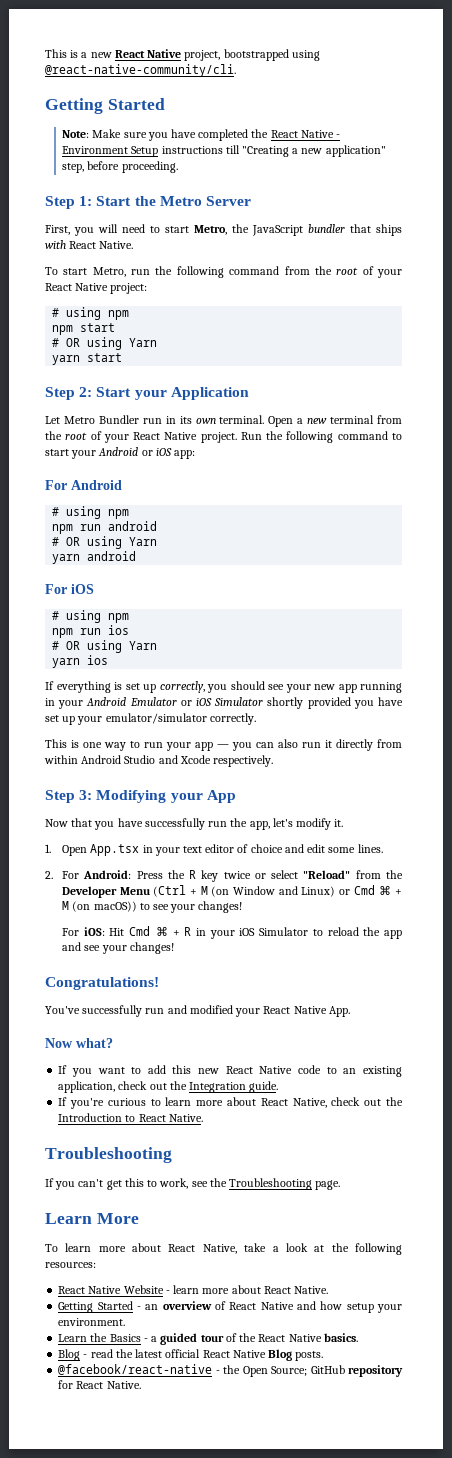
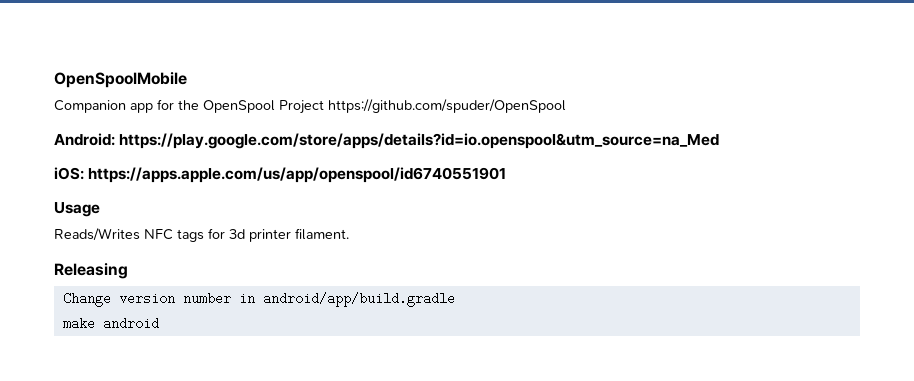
[45,49,320,61] [45,64,236,77] [45,98,165,114] [62,129,341,141] [62,145,386,157] [62,161,178,173] [45,196,251,209] [45,224,402,236] [45,240,134,249] [45,266,403,278] [45,283,148,294] [52,307,130,320] [52,323,116,335] [52,337,158,350] [52,353,123,365] [45,387,249,400] [45,415,403,427] [45,431,402,443] [45,447,196,459] [45,480,122,490] [52,506,130,519] [52,521,158,534] [52,536,158,549] [52,551,137,564] [45,584,94,594] [52,610,130,623] [52,625,130,638] [52,640,158,653] [52,655,109,668] [45,681,402,693] [45,697,403,709] [45,713,256,725] [45,739,402,751] [44,755,274,767] [45,790,236,803] [45,818,344,830] [45,844,383,856] [45,870,403,882] [62,885,403,898] [62,901,243,913] [62,926,403,939] [62,942,174,954] [45,977,159,990] [45,1005,350,1017] [45,1038,113,1048] [58,1065,402,1077] [58,1081,279,1093] [58,1097,404,1109] [58,1113,203,1122] [45,1147,172,1163] [45,1178,341,1190] [45,1213,139,1224] [45,1243,403,1255] [45,1262,96,1268] [58,1285,329,1294] [58,1301,402,1313] [58,1318,126,1326] [58,1333,358,1345] [58,1349,324,1361] [58,1364,404,1377] [58,1380,141,1389] This is a new React Native project, bootstrapped using @react-native-community/cli. // Getting Started // Note: Make sure you have completed the React Native - Environment Setup instructions till "Creating a new application" step, before proceeding. // Step 1: Start the Metro Server // First, you will need to start Metro, the JavaScript bundler that ships with React Native. // To start Metro, run the following command from the root of your React Native project: // # using npm // npm start // # OR using Yarn // yarn start // Step 2: Start your Application // Let Metro Bundler run in its own terminal. Open a new terminal from the root of your React Native project. Run the following command to start your Android or iOS app: // For Android // # using npm // npm run android // # OR using Yarn // yarn android // For iOS // # using npm // npm run ios // # OR using Yarn // yarn ios // If everything is set up correctly, you should see your new app running in your Android Emulator or iOS Simulator shortly provided you have set up your emulator/simulator correctly. // This is one way to run your app — you can also run it directly from within Android Studio and Xcode respectively. // Step 3: Modifying your App // Now that you have successfully run the app, let's modify it. // 1. Open App.tsx in your text editor of choice and edit some lines. // 2. For Android: Press the R key twice or select "Reload" from the Developer Menu (Ctrl + M (on Window and Linux) or Cmd ⌘ + M (on macOS)) to see your changes! // For iOS: Hit Cmd ⌘ + R in your iOS Simulator to reload the app and see your changes! // Congratulations! // You've successfully run and modified your React Native App. // Now what? // If you want to add this new React Native code to an existing application, check out the Integration guide. // If you're curious to learn more about React Native, check out the Introduction to React Native. // Troubleshooting // If you can't get this to work, see the Troubleshooting page. // Learn More // To learn more about React Native, take a look at the following resources: // React Native Website - learn more about React Native. // Getting Started - an overview of React Native and how setup your environment. // Learn the Basics - a guided tour of the React Native basics. // Blog - read the latest official React Native Blog posts. // @facebook/react-native - the Open Source; GitHub repository for React Native. -> [54,72,187,88] [54,99,566,114] [54,133,720,149] [54,167,507,183] [54,202,100,217] [54,228,349,242] [54,263,128,279] [62,292,455,307] [62,317,159,330] OpenSpoolMobile // Companion app for the OpenSpool Project https://github.com/spuder/OpenSpool // Android: https://play.google.com/store/apps/details?id=io.openspool&utm_source=na_Med // iOS: https://apps.apple.com/us/app/openspool/id6740551901 // Usage // Reads/Writes NFC tags for 3d printer filament. // Releasing // Change version number in android/app/build.gradle // make android

